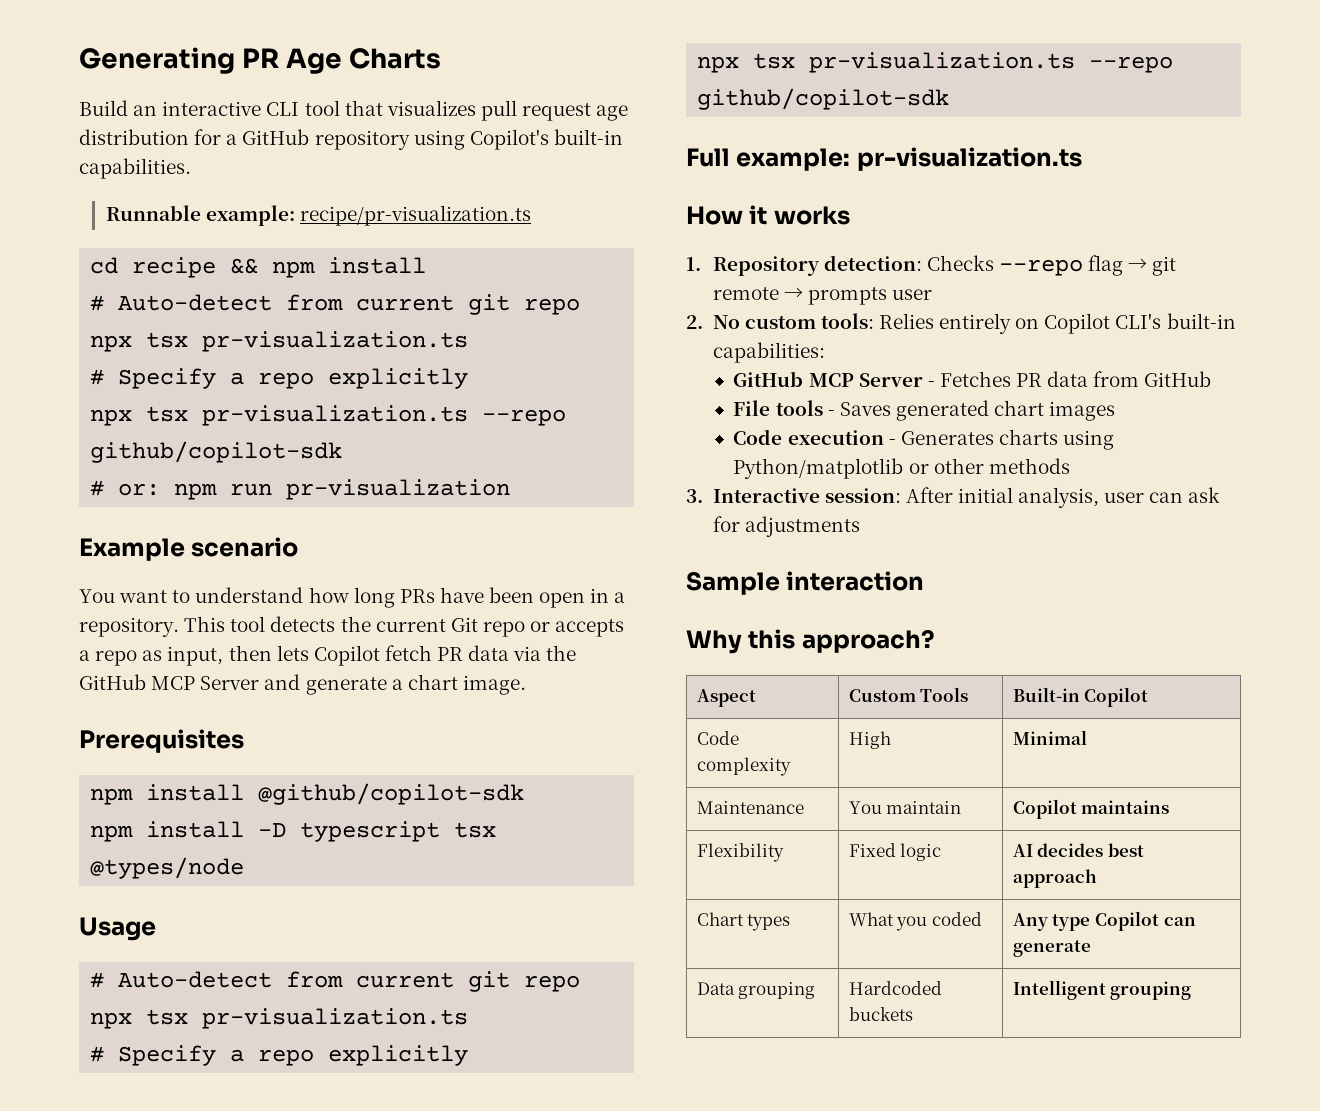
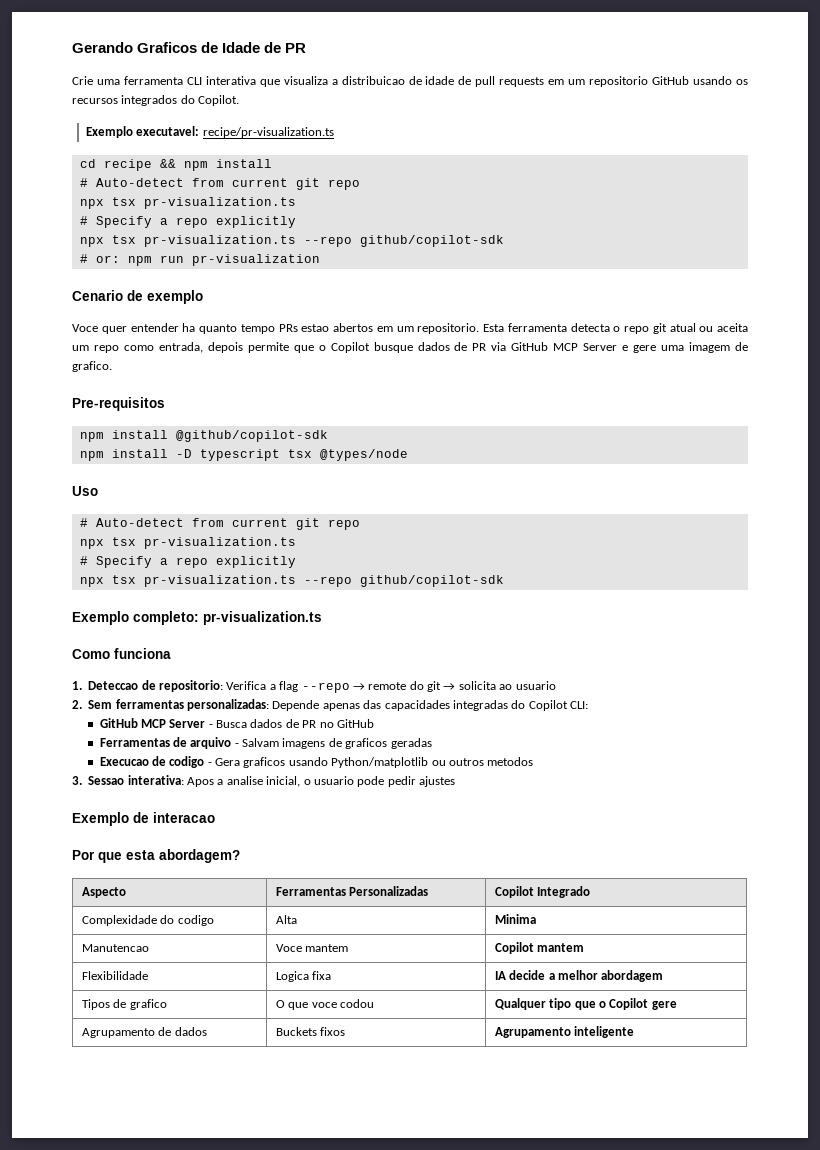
[79,47,442,74] [79,100,629,121] [79,129,623,150] [79,158,191,179] [105,205,295,226] Generating PR Age Charts // Build an interactive CLI tool that visualizes pull request age distribution for a GitHub repository using Copilot's built-in capabilities. // Runnable example: -> [72,42,307,53] [72,76,749,87] [72,95,240,106] [85,126,200,138] Gerando Graficos de Idade de PR // Crie uma ferramenta CLI interativa que visualiza a distribuicao de idade de pull requests em um repositorio GitHub usando os recursos integrados do Copilot. // Exemplo executavel:
[79,537,299,561] [79,587,626,608] [79,616,625,637] [79,645,577,666] [79,674,526,695] [79,729,244,753] Example scenario // You want to understand how long PRs have been open in a repository. This tool detects the current Git repo or accepts a repo as input, then lets Copilot fetch PR data via the GitHub MCP Server and generate a chart image. // Prerequisites -> [72,290,203,304] [72,323,748,334] [72,342,749,353] [72,361,112,372] [72,397,165,411] Cenario de exemplo // Voce quer entender ha quanto tempo PRs estao abertos em um repositorio. Esta ferramenta detecta o repo git atual ou aceita um repo como entrada, depois permite que o Copilot busque dados de PR via GitHub MCP Server e gere uma imagem de grafico. // Pre-requisitos
[79,917,156,941] Usage -> [72,486,98,496] Uso
[686,147,1082,171] [686,205,850,225] [686,255,1177,276] [712,287,932,305] [686,313,1236,334] [712,342,825,363] [733,371,1212,387] [733,400,1116,421] [733,429,1115,450] [733,458,1070,479] [686,487,1221,508] [712,516,860,537] [686,571,925,595] [686,629,935,654] [696,689,756,707] [848,687,969,702] [1012,687,1149,707] [696,731,739,745] [696,757,791,776] [848,731,891,749] [1012,730,1087,745] [696,801,804,814] [848,801,962,814] [1012,799,1170,819] [696,843,784,862] [848,843,942,861] [1012,843,1144,857] [1012,869,1097,888] [696,912,791,931] [848,912,982,931] [1012,911,1196,931] [1012,940,1091,957] [696,982,816,999] [848,981,942,995] [848,1007,913,1021] [1012,980,1192,1000] Full example: pr-visualization.ts // How it works // 1. Repository detection: Checks --repo flag → git remote → prompts user // 2. No custom tools: Relies entirely on Copilot CLI's built-in capabilities: // GitHub MCP Server - Fetches PR data from GitHub // File tools - Saves generated chart images // Code execution - Generates charts using Python/matplotlib or other methods // 3. Interactive session: After initial analysis, user can ask for adjustments // Sample interaction // Why this approach? // Aspect | Custom Tools | Built-in Copilot // Code complexity | High | Minimal // Maintenance | You maintain | Copilot maintains // Flexibility | Fixed logic | AI decides best approach // Chart types | What you coded | Any type Copilot can generate // Data grouping | Hardcoded buckets | Intelligent grouping -> [72,611,322,625] [72,648,171,659] [72,680,556,693] [72,699,588,711] [99,718,374,728] [99,737,432,749] [99,756,534,768] [72,775,455,787] [72,812,215,826] [72,849,240,863] [81,887,126,898] [275,886,429,896] [494,886,591,898] [81,915,214,926] [275,915,297,924] [494,914,536,924] [81,944,149,952] [275,944,349,952] [494,942,585,954] [81,971,148,980] [275,971,332,982] [494,970,664,982] [81,999,167,1010] [275,999,374,1010] [494,998,677,1010] [81,1027,207,1038] [275,1027,346,1036] [494,1026,635,1038] Exemplo completo: pr-visualization.ts // Como funciona // 1. Deteccao de repositorio: Verifica a flag --repo → remote do git → solicita ao usuario // 2. Sem ferramentas personalizadas: Depende apenas das capacidades integradas do Copilot CLI: // GitHub MCP Server - Busca dados de PR no GitHub // Ferramentas de arquivo - Salvam imagens de graficos geradas // Execucao de codigo - Gera graficos usando Python/matplotlib ou outros metodos // 3. Sessao interativa: Apos a analise inicial, o usuario pode pedir ajustes // Exemplo de interacao // Por que esta abordagem? // Aspecto | Ferramentas Personalizadas | Copilot Integrado // Complexidade do codigo | Alta | Minima // Manutencao | Voce mantem | Copilot mantem // Flexibilidade | Logica fixa | IA decide a melhor abordagem // Tipos de grafico | O que voce codou | Qualquer tipo que o Copilot gere // Agrupamento de dados | Buckets fixos | Agrupamento inteligente

